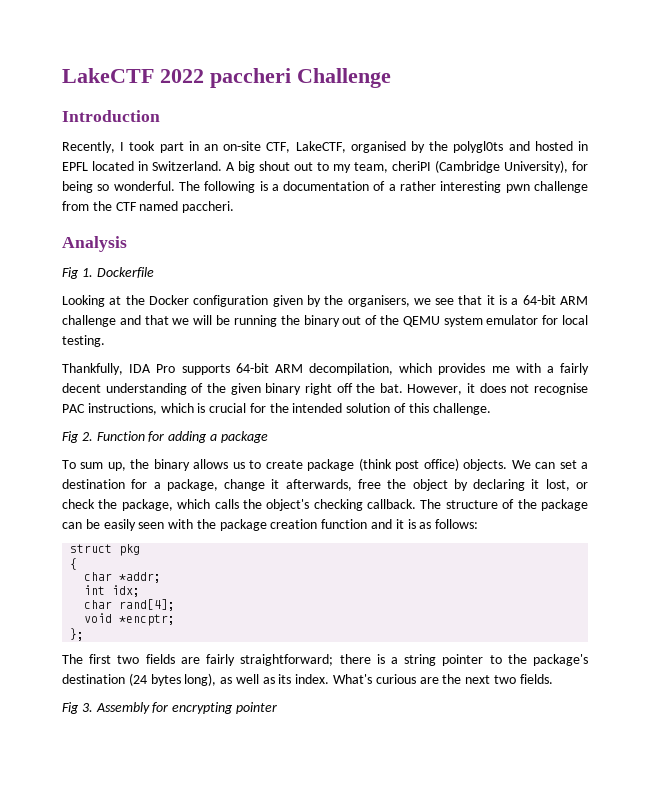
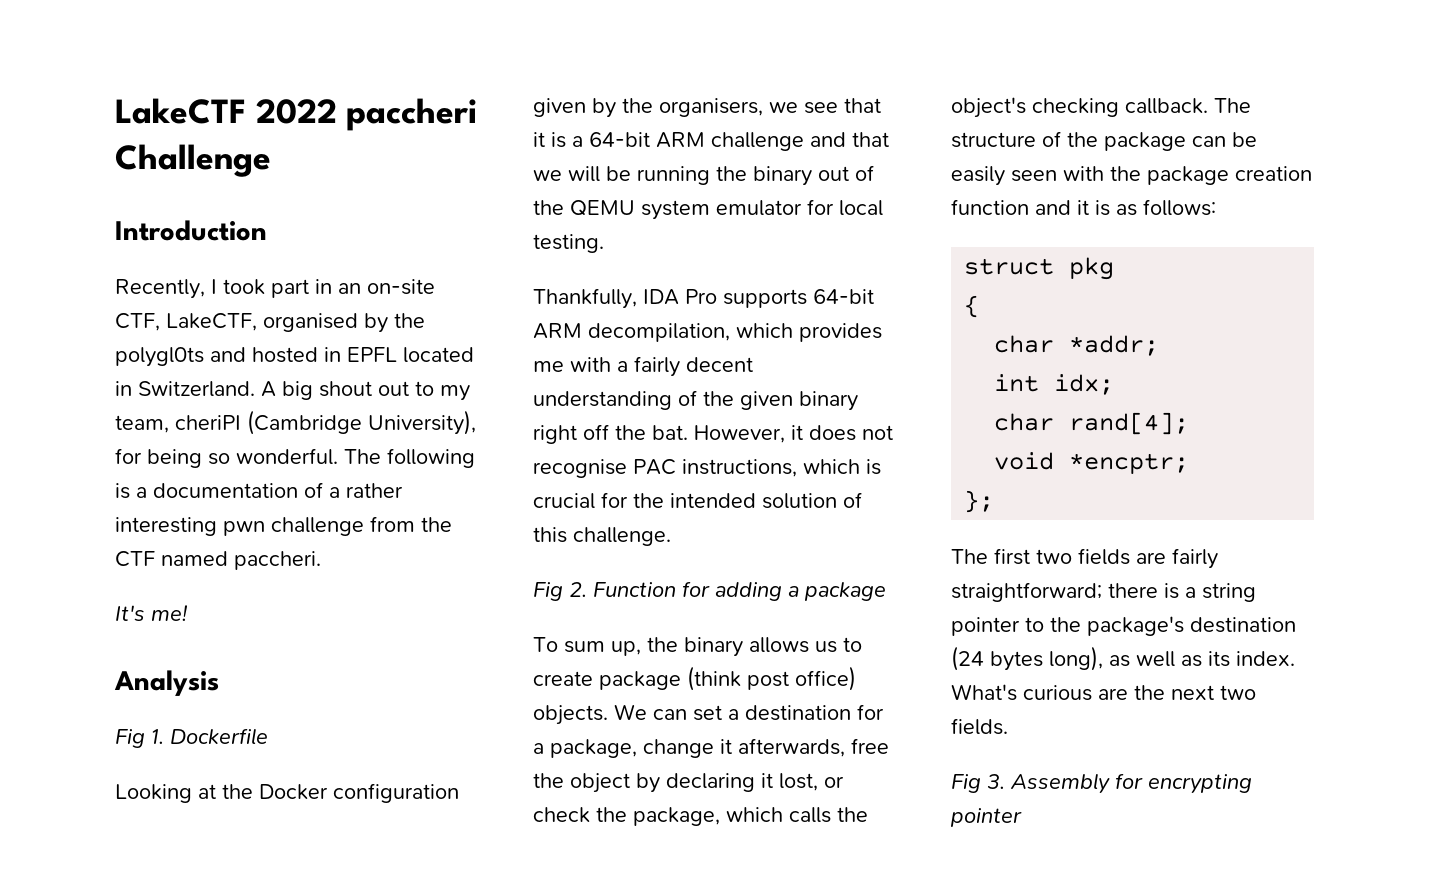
(235, 207) none -> [115,605,188,621] // It's me!

